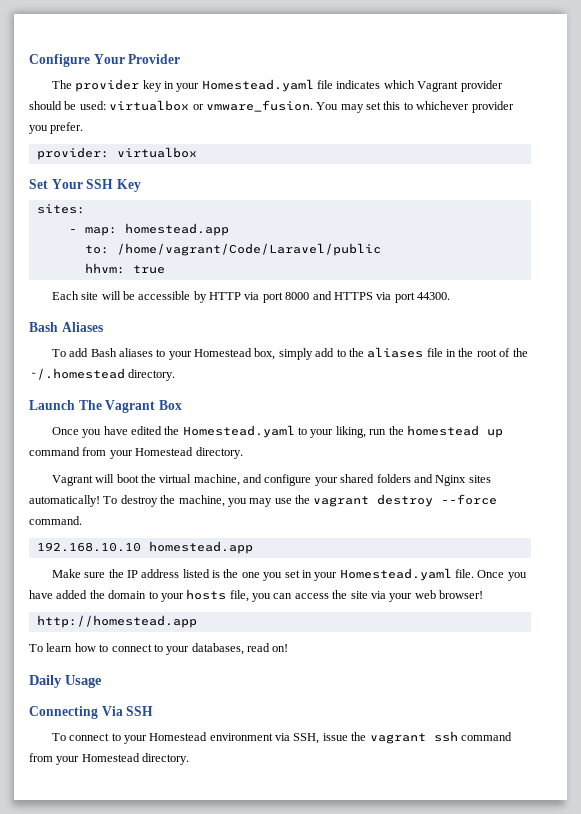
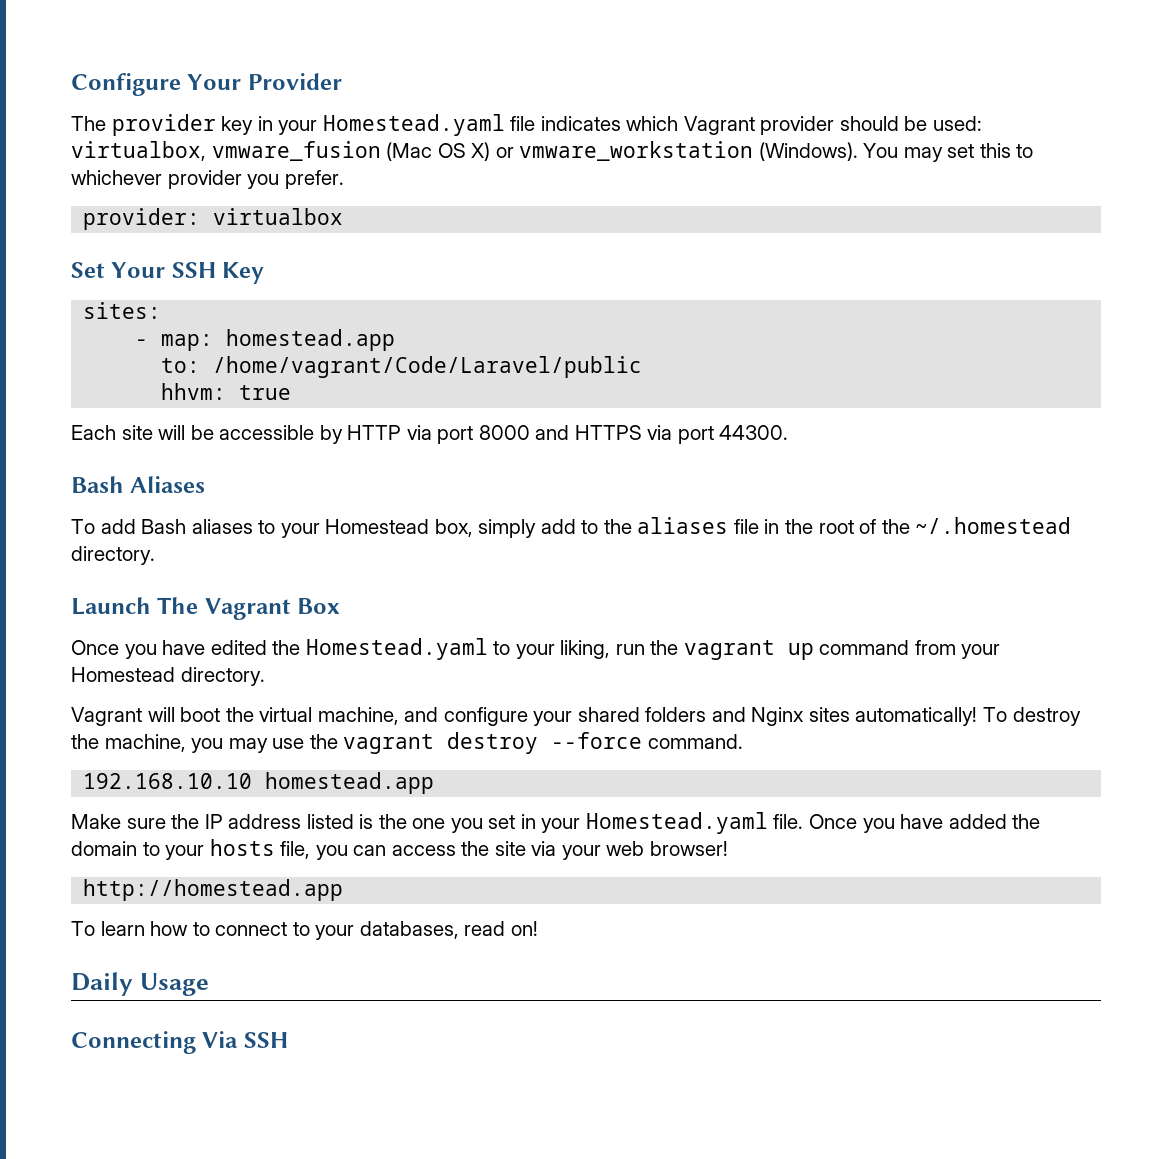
[109,100,313,112] virtualbox or vmware_fusion. -> [71,141,858,161] virtualbox, vmware_fusion (Mac OS X) or vmware_workstation (Windows).
[406,425,479,436] homestead -> [683,640,775,660] vagrant
[51,731,512,744] [29,753,190,765] // To connect to your Homestead environment via SSH, issue the vagrant ssh command from your Homestead directory. -> (288, 1040) none

